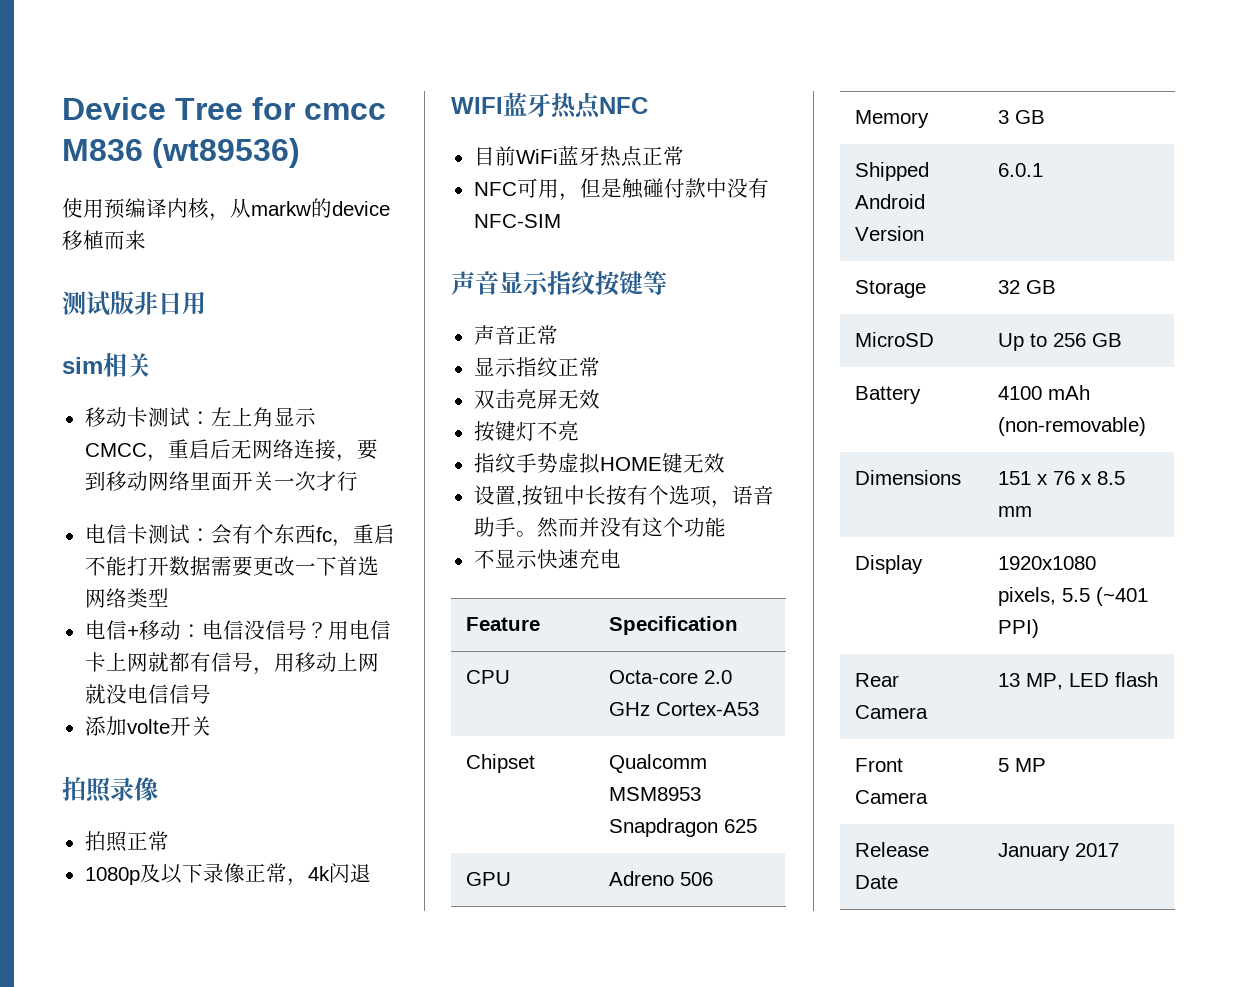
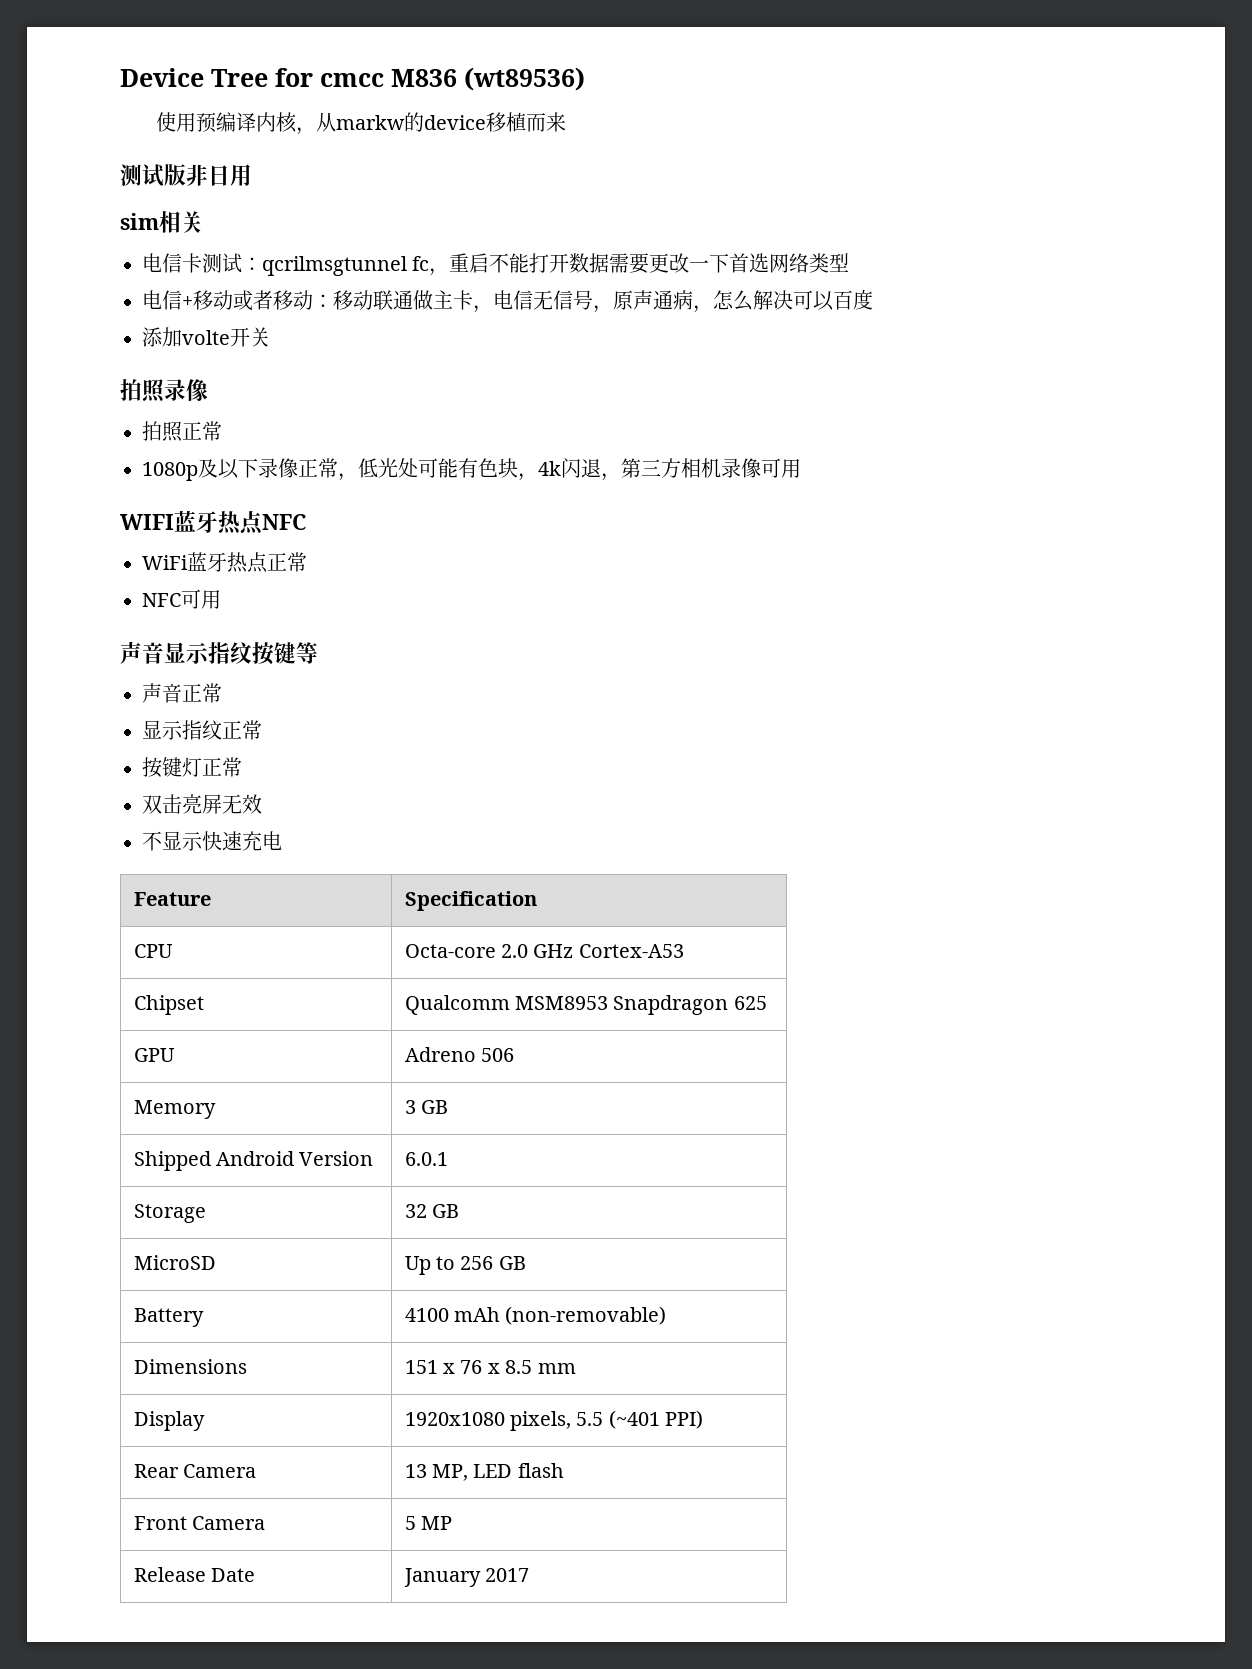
[84,407,316,427] [84,439,378,462] [84,471,358,491] // 移动卡测试：左上角显示CMCC，重启后无网络连接，要到移动网络里面开关一次才行 -> (203, 222) none
[210,524,316,545] 会有个东西 -> [262,256,407,276] qcrilmsgtunnel
[180,620,391,640] [84,652,379,675] [84,684,211,704] ：电信没信号？用电信卡上网就都有信号，用移动上网就没电信信号 -> [233,289,873,313] 或者移动：移动联通做主卡，电信无信号，原声通病，怎么解决可以百度
[307,863,371,883] 4k闪退 -> [358,458,801,481] 低光处可能有色块，4k闪退，第三方相机录像可用
[473,146,516,166] 目前 -> (306, 522) none
[558,178,769,201] [473,214,561,228] ，但是触碰付款中没有NFC-SIM -> (221, 599) none
(600, 367) none -> [142,757,242,778] // 按键灯正常
[473,421,579,442] [473,453,725,474] [473,485,774,508] [473,517,726,538] // 按键灯不亮 // 指纹手势虚拟HOME键无效 // 设置,按钮中长按有个选项，语音助手。然而并没有这个功能 -> (262, 804) none

